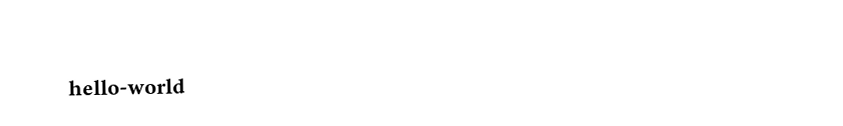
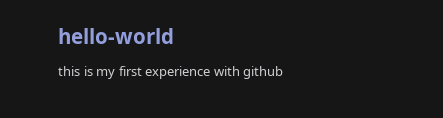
(186, 87) none -> [58,66,284,79] // this is my first experience with github

